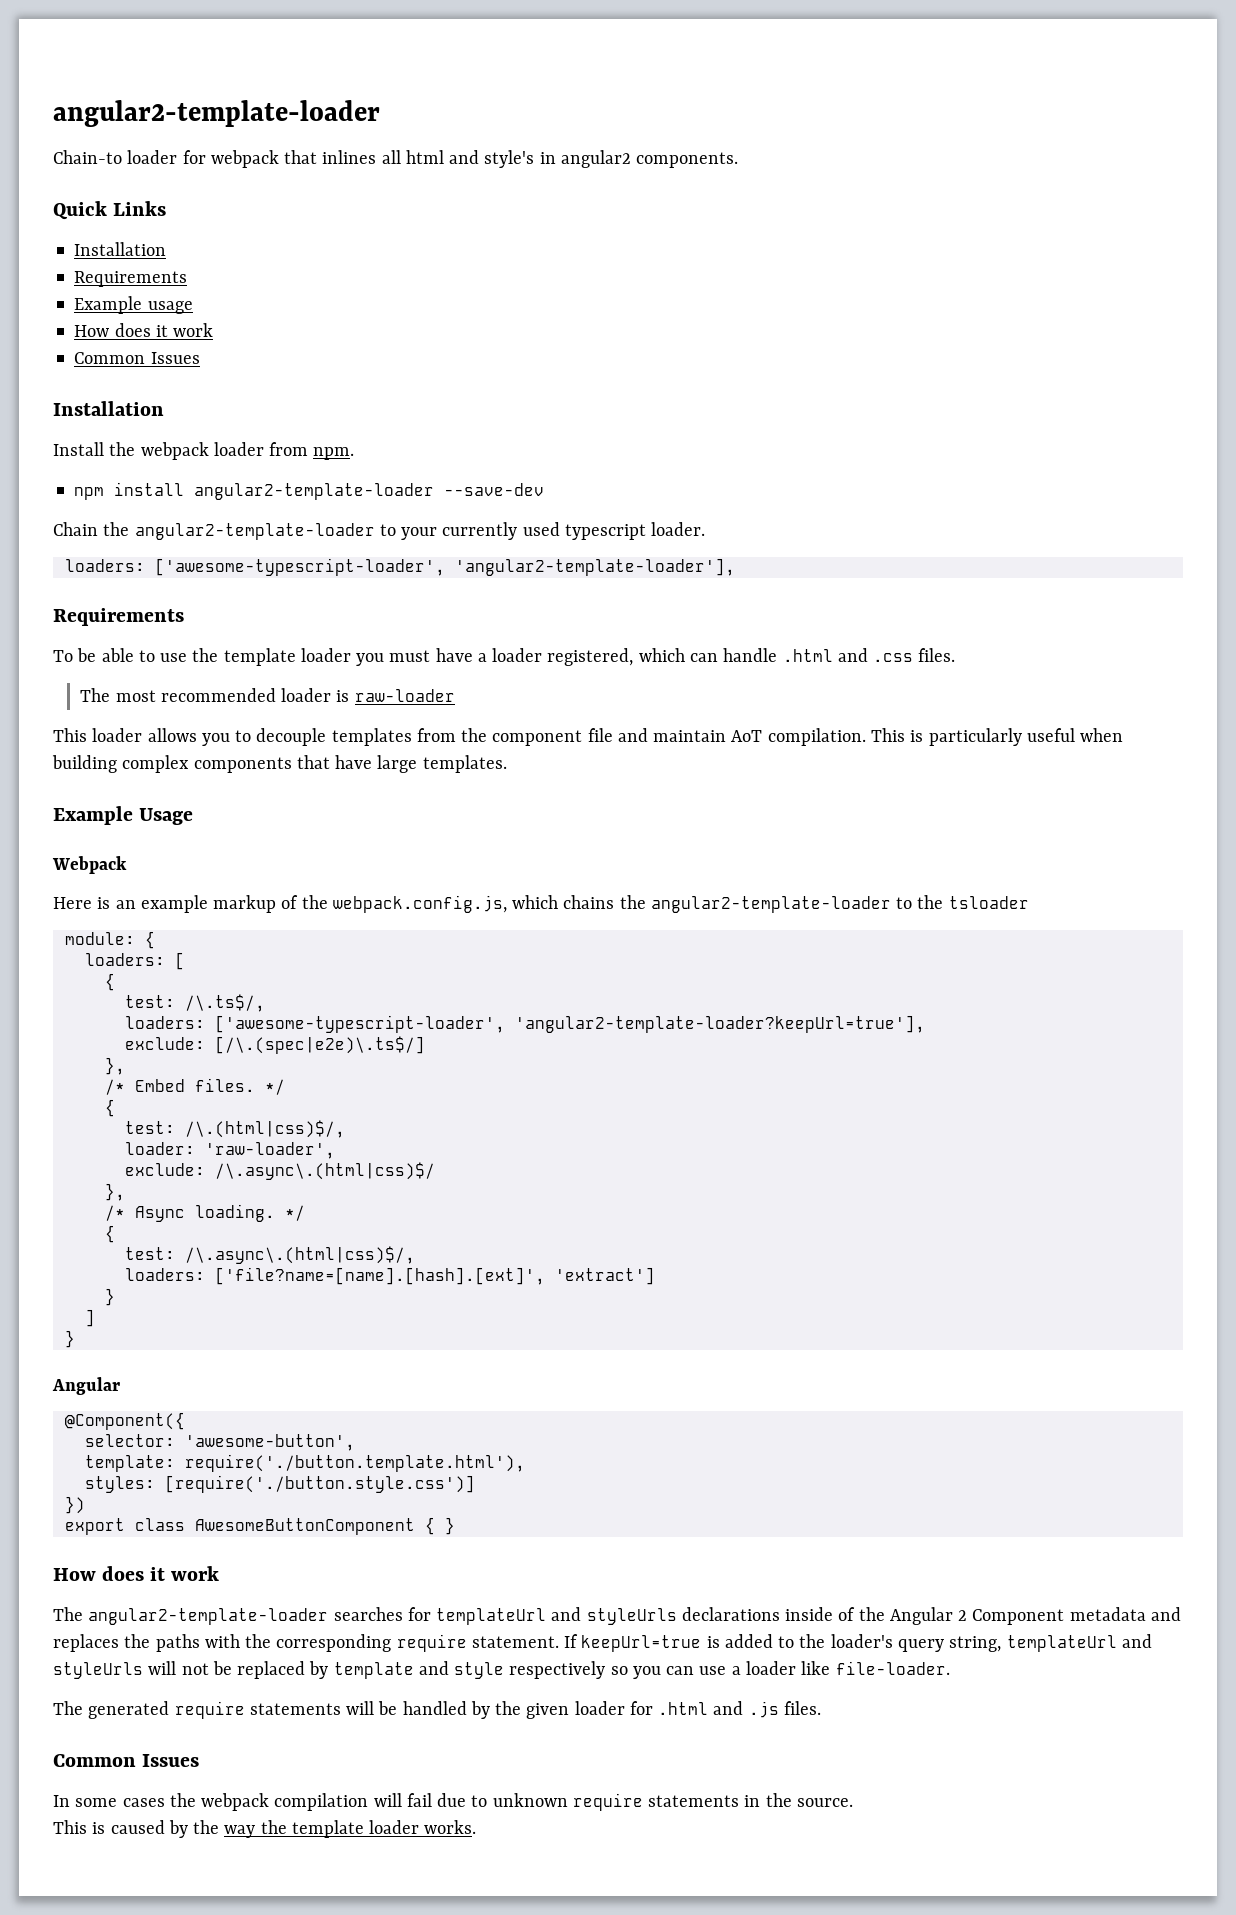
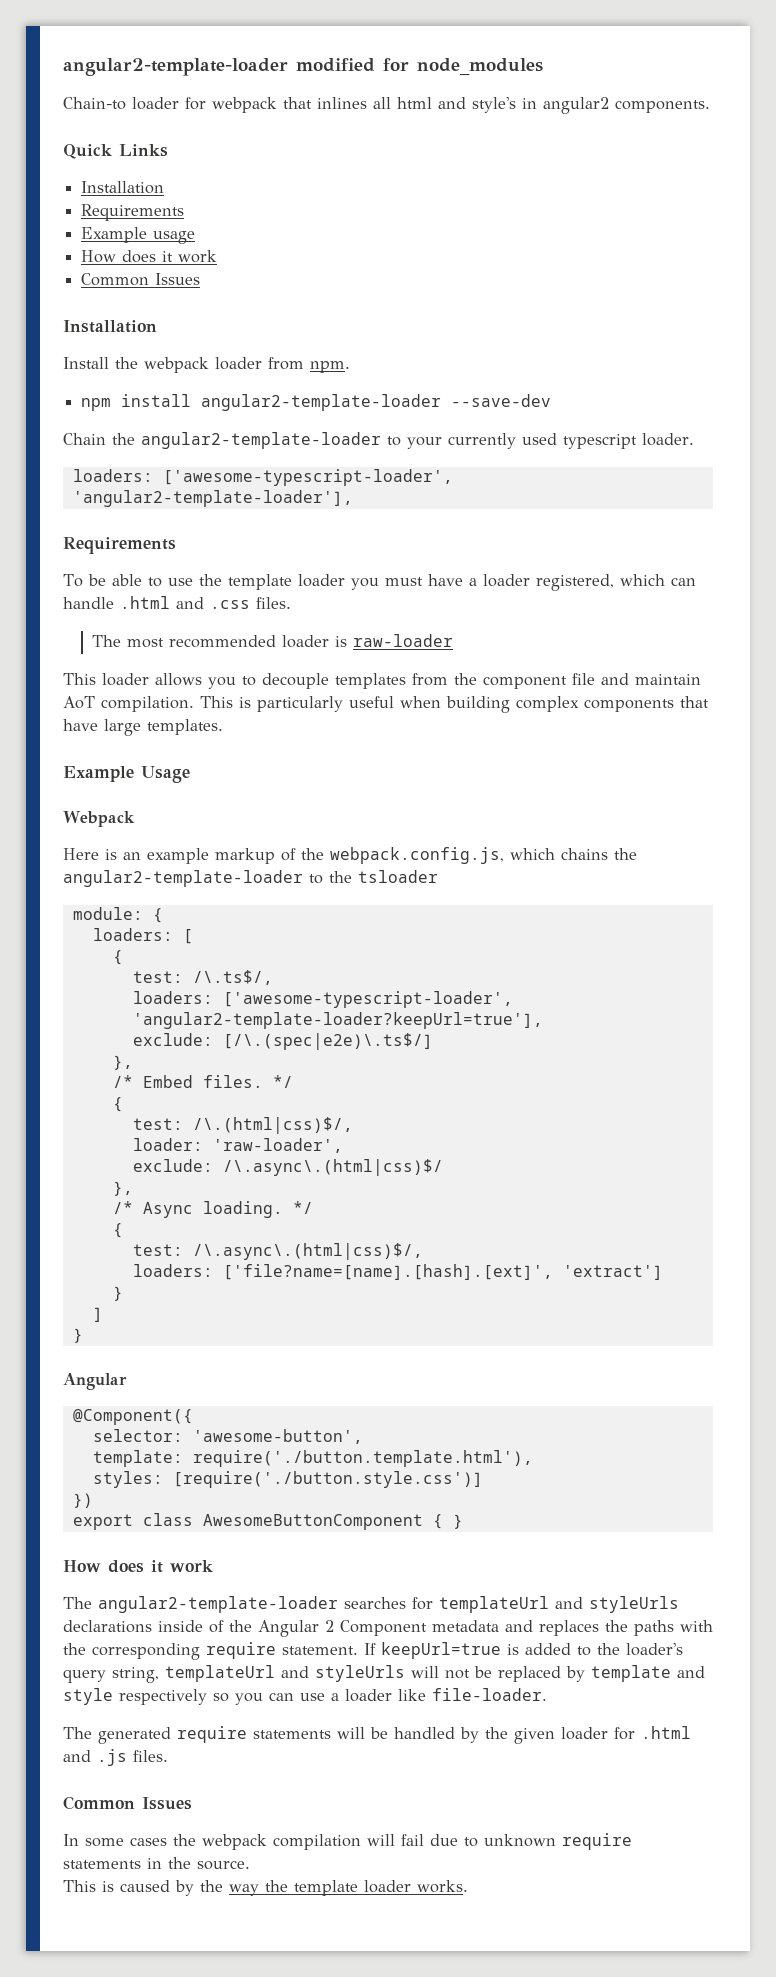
[53,100,380,127] angular2-template-loader -> [63,58,543,76] angular2-template-loader modified for node_modules

